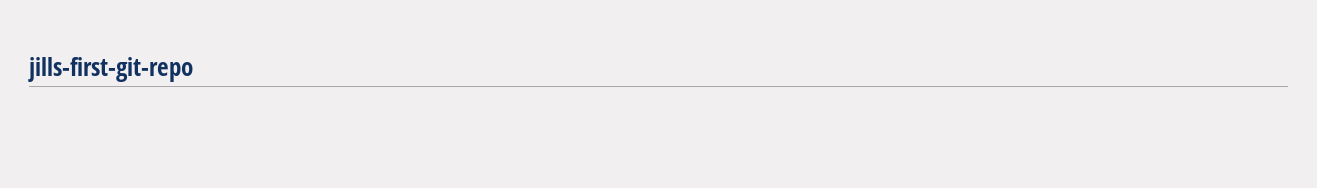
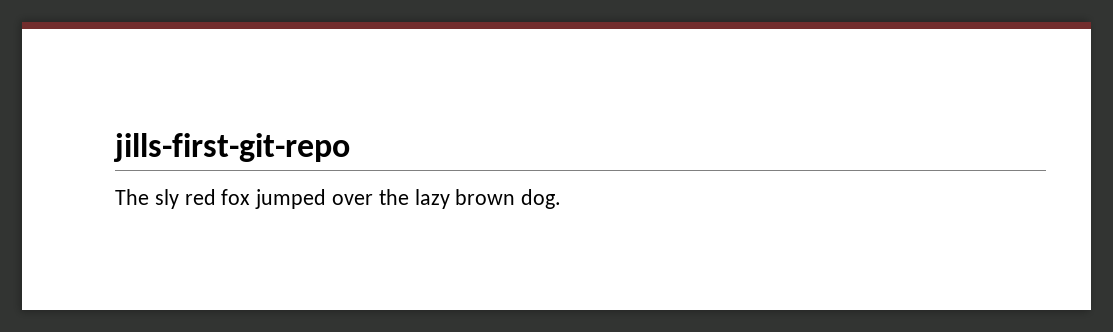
(193, 69) none -> [115,189,562,209] // The sly red fox jumped over the lazy brown dog.

